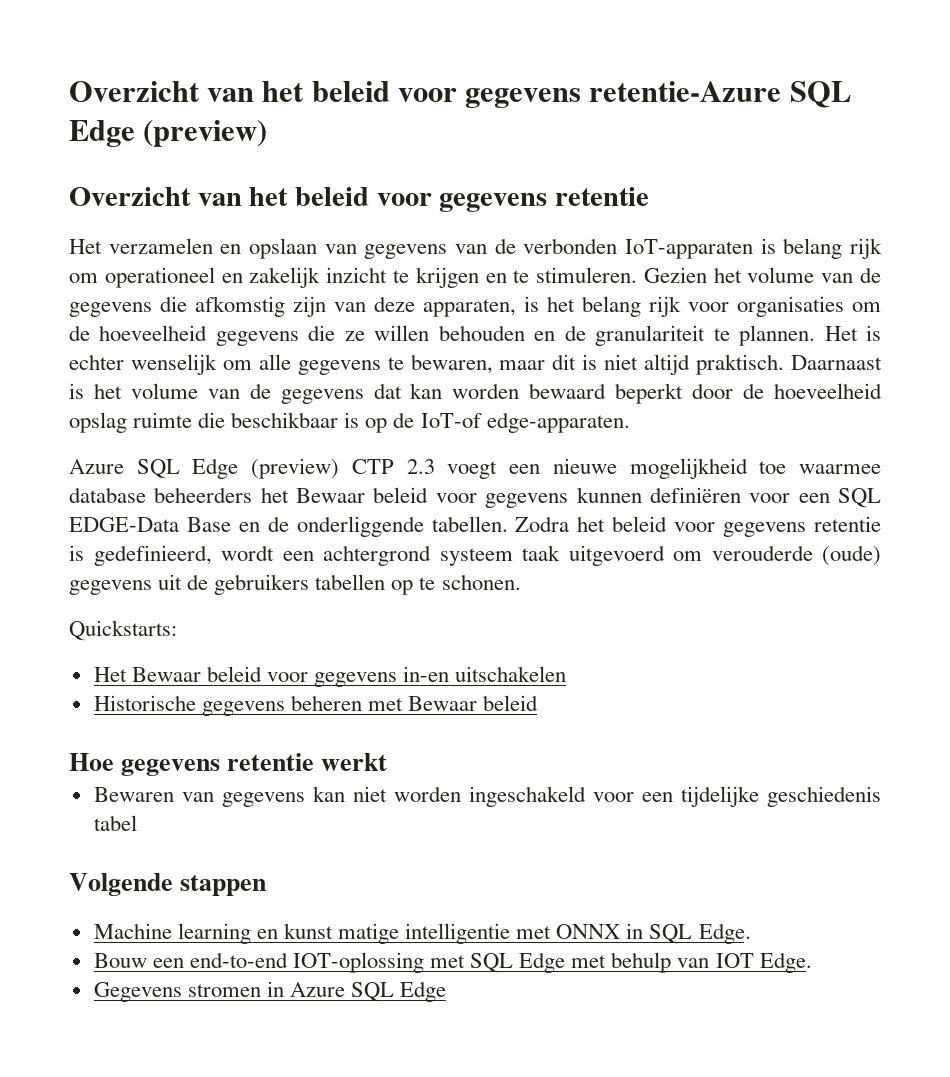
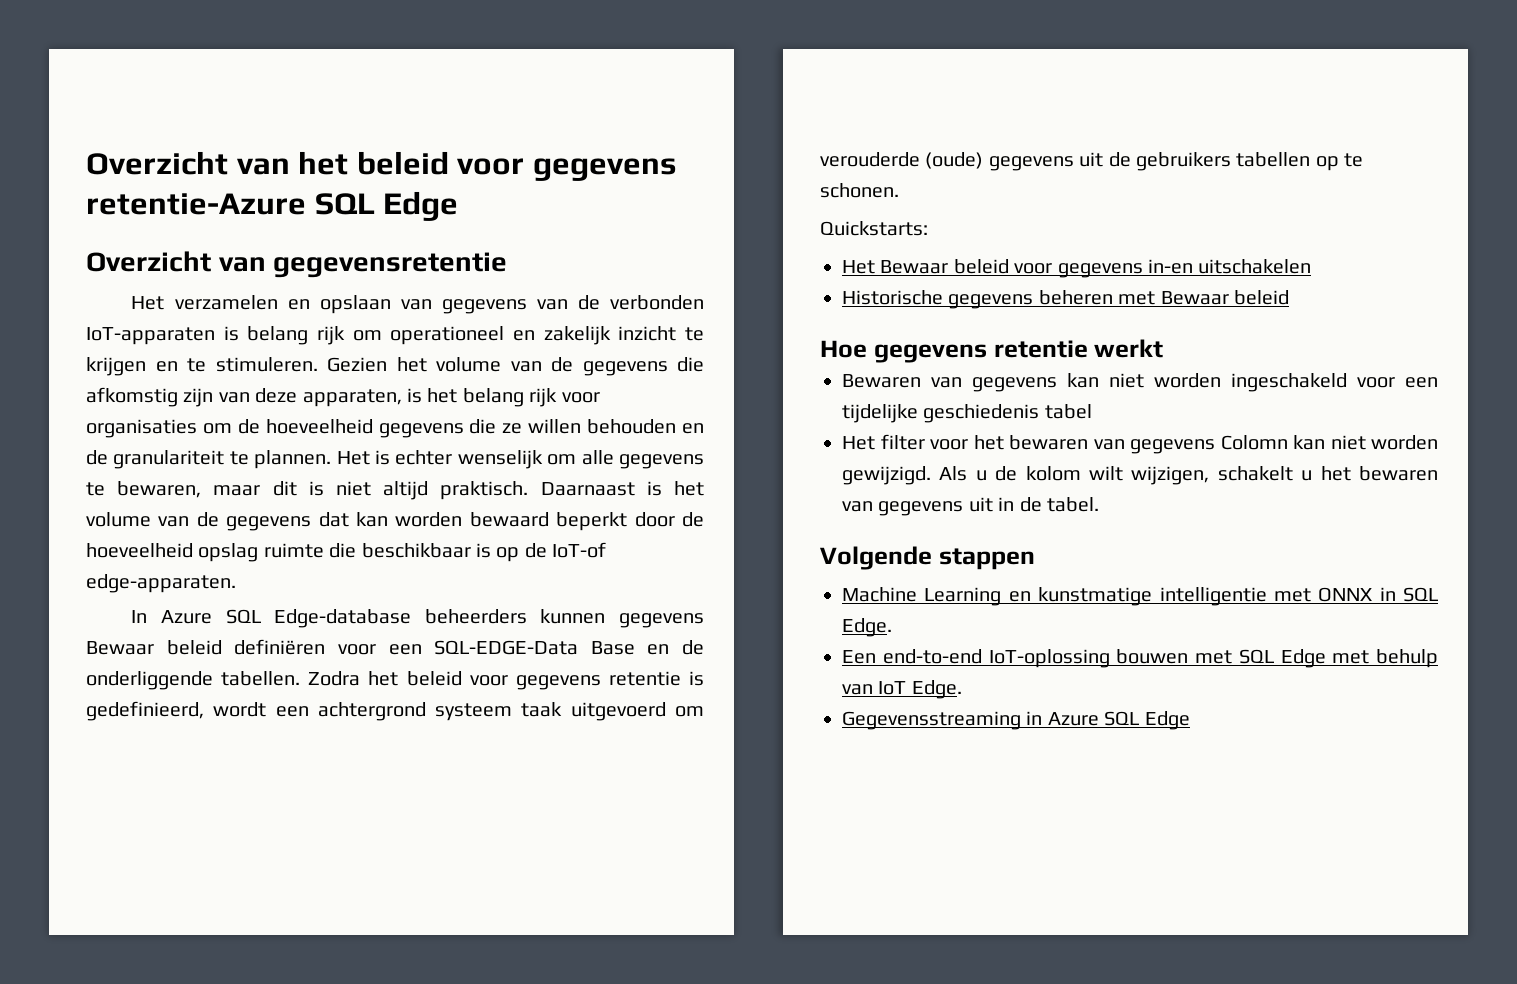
[143,120,268,147] [69,187,650,212] (preview) // Overzicht van het beleid voor gegevens retentie -> [86,251,508,278] // Overzicht van gegevensretentie
[69,458,882,479] [69,487,642,508] Azure SQL Edge (preview) CTP 2.3 voegt een nieuwe mogelijkheid toe waarmee database beheerders het Bewaar beleid voor gegevens kunnen -> [131,609,704,628] [86,640,222,655] In Azure SQL Edge-database beheerders kunnen gegevens Bewaar beleid
[838,488,882,508] [69,517,179,532] SQL EDGE-Data -> [434,640,579,655] SQL-EDGE-Data
(137, 823) none -> [842,434,1438,454] [842,466,1438,485] [842,497,1099,516] // Het filter voor het bewaren van gegevens Colomn kan niet worden gewijzigd. Als u de kolom wilt wijzigen, schakelt u het bewaren van gegevens uit in de tabel.
[177,923,400,944] learning en kunst matige -> [924,587,1153,606] Learning en kunstmatige
[93,952,424,973] Bouw een end-to-end IOT-oplossing -> [842,649,1189,668] Een end-to-end IoT-oplossing bouwen
[715,952,812,973] [93,982,261,1002] IOT Edge. // Gegevens stromen -> [878,680,962,699] [842,711,1021,730] IoT Edge. // Gegevensstreaming

